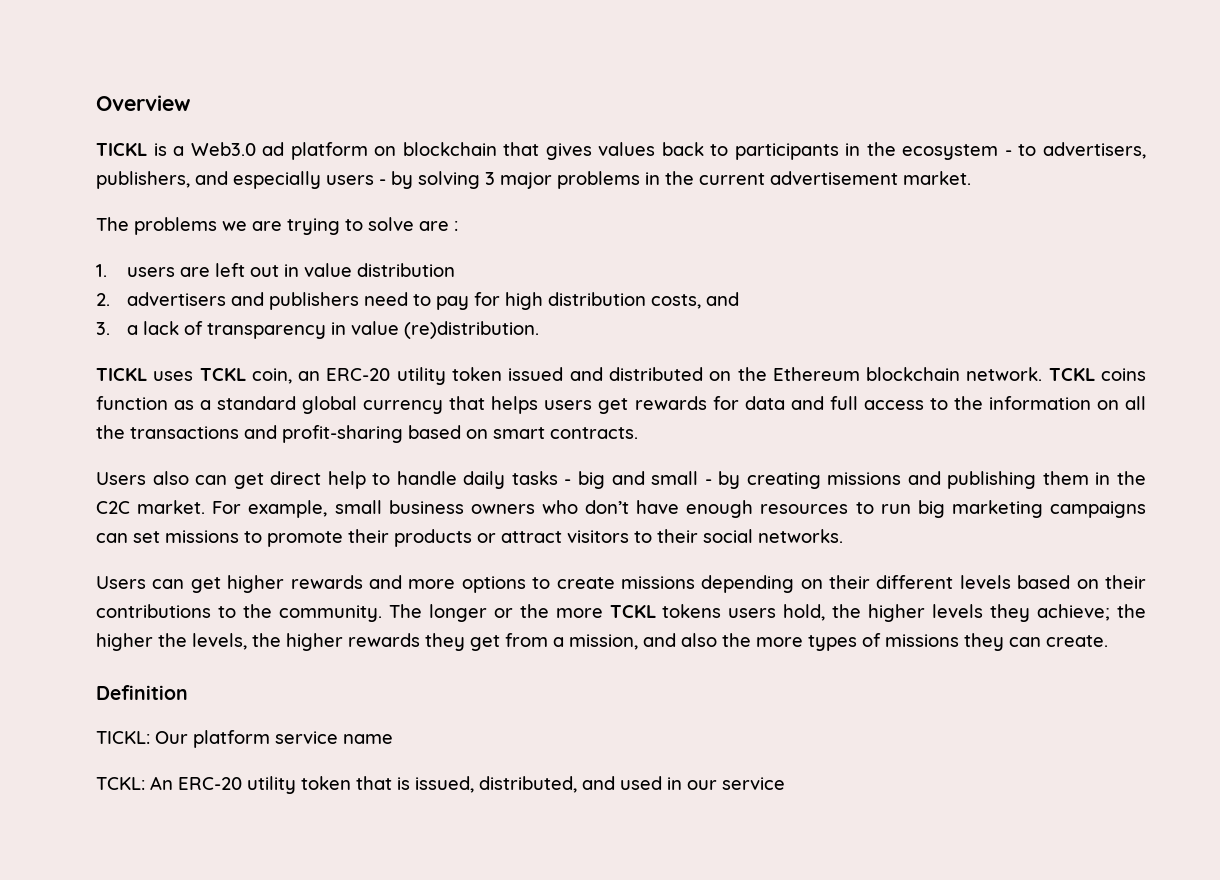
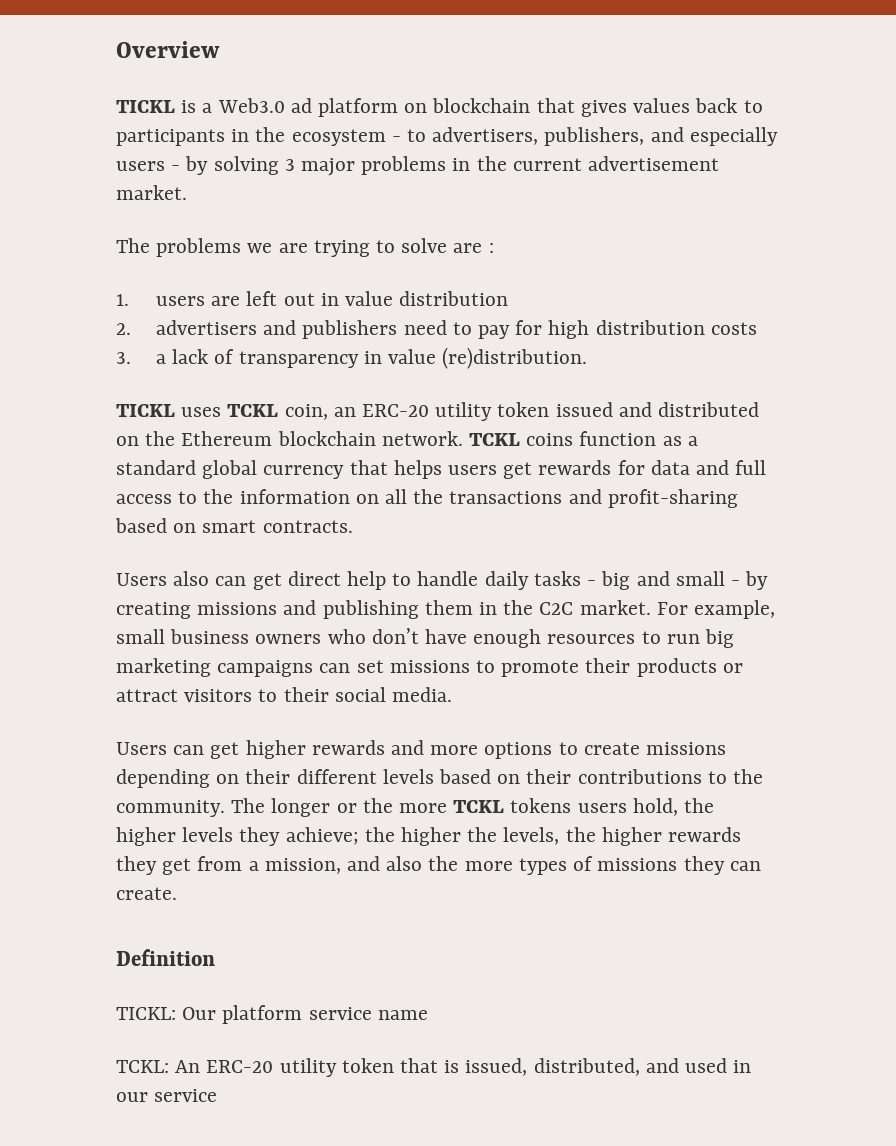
[651,292,740,309] costs, and -> [710,322,757,335] costs
[758,529,843,543] networks. -> [392,687,453,702] media.

